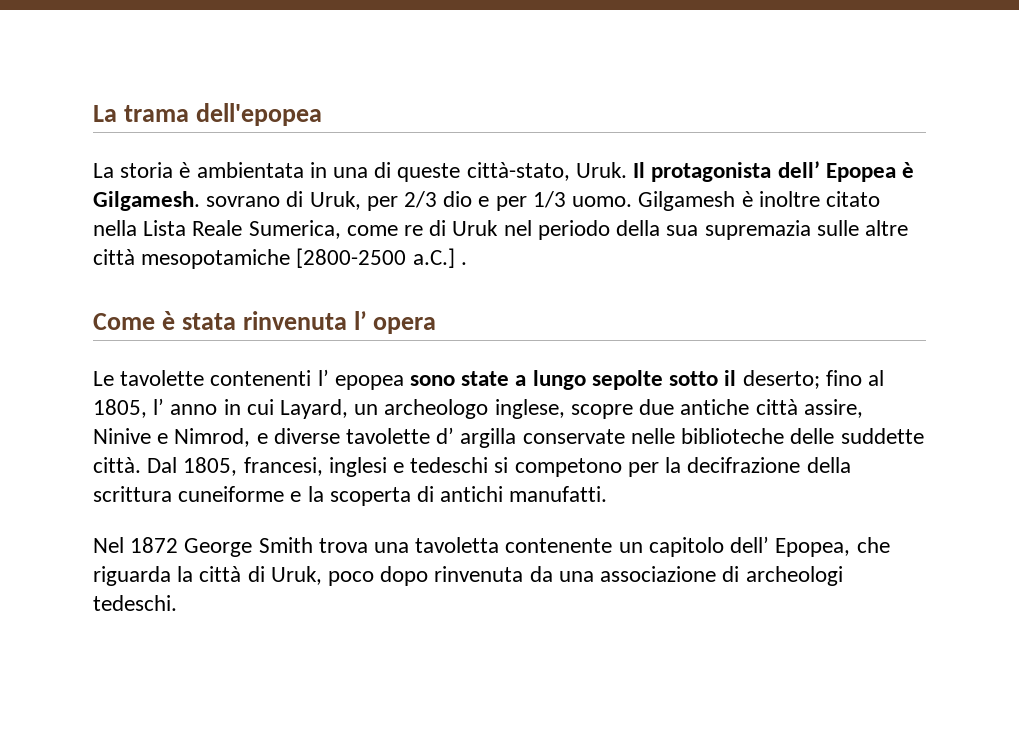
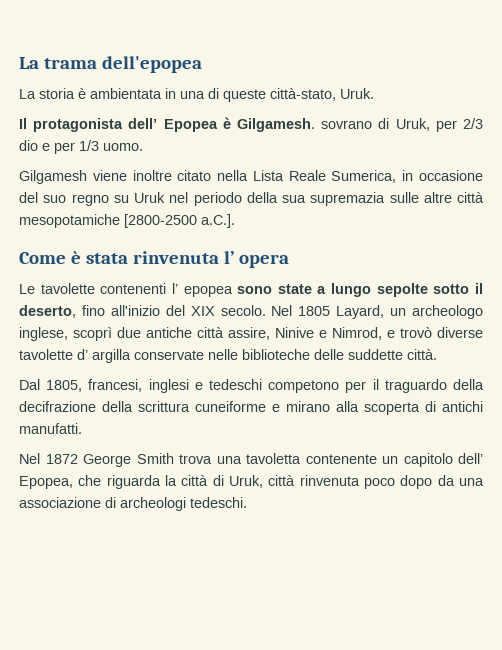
(627, 170) none -> (374, 93) //
[638,191,753,211] Gilgamesh è -> [19,170,127,184] // Gilgamesh viene
[346,220,447,236] come re di -> [402,170,483,181] [19,192,129,206] in occasione del suo regno su
[412,248,467,268] a.C.] . -> [201,214,235,228] a.C.].
[742,370,884,389] [93,398,274,418] deserto; fino al 1805, l’ anno in cui -> [19,305,331,318] deserto, fino all'inizio del XIX secolo. Nel 1805
[570,404,633,419] scopre -> [73,327,112,341] scoprì
(268, 438) none -> [400,327,432,338] trovò
(141, 465) none -> (437, 354) //
[494,457,509,473] si -> (262, 384) none
[665,457,682,473] la -> [372,379,484,393] il traguardo della
[307,486,324,502] la -> [286,401,359,412] mirano alla
(322, 575) none -> [268,475,360,486] città rinvenuta
[434,566,524,582] rinvenuta -> (433, 482) none

